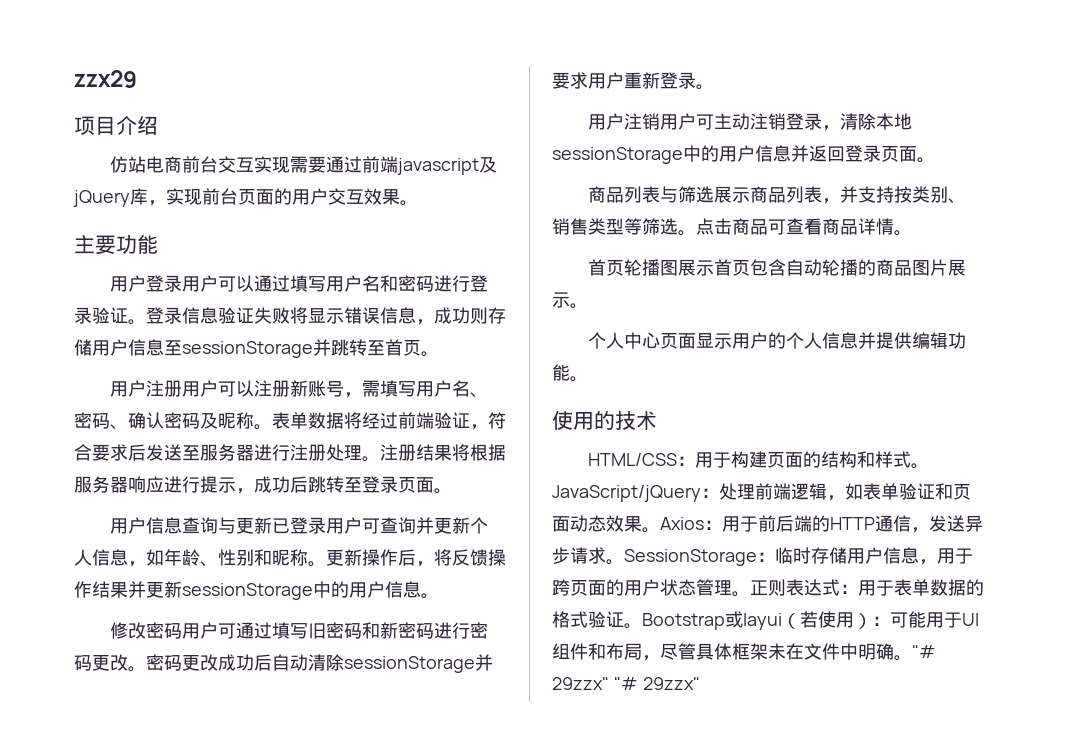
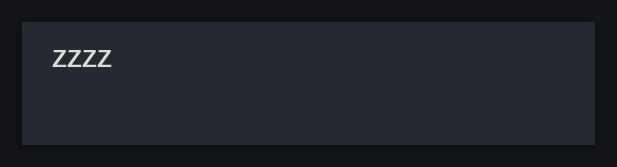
[74,70,137,88] [74,116,158,135] [110,156,498,175] [73,188,418,207] [74,234,158,254] [110,275,489,292] [74,307,506,325] [74,339,439,358] [110,380,489,398] [74,412,506,430] [74,444,506,462] [74,476,452,494] [110,517,489,534] [74,549,506,567] [74,581,439,600] [110,622,489,639] [74,654,493,673] [552,72,714,90] [588,113,913,131] [552,145,935,164] [588,186,967,204] [552,218,912,236] [588,259,967,276] [552,292,588,309] [588,332,967,349] [552,364,588,382] [552,410,657,430] [588,451,930,469] [552,483,971,502] [552,515,983,533] [552,547,973,566] [552,579,984,597] [552,611,979,630] [552,643,936,661] [552,677,700,690] zzx29 // 项目介绍 // 仿站电商前台交互实现需要通过前端javascript及jQuery库，实现前台页面的用户交互效果。 // 主要功能 // 用户登录用户可以通过填写用户名和密码进行登录验证。登录信息验证失败将显示错误信息，成功则存储用户信息至sessionStorage并跳转至首页。 // 用户注册用户可以注册新账号，需填写用户名、密码、确认密码及昵称。表单数据将经过前端验证，符合要求后发送至服务器进行注册处理。注册结果将根据服务器响应进行提示，成功后跳转至登录页面。 // 用户信息查询与更新已登录用户可查询并更新个人信息，如年龄、性别和昵称。更新操作后，将反馈操作结果并更新sessionStorage中的用户信息。 // 修改密码用户可通过填写旧密码和新密码进行密码更改。密码更改成功后自动清除sessionStorage并要求用户重新登录。 // 用户注销用户可主动注销登录，清除本地sessionStorage中的用户信息并返回登录页面。 // 商品列表与筛选展示商品列表，并支持按类别、销售类型等筛选。点击商品可查看商品详情。 // 首页轮播图展示首页包含自动轮播的商品图片展示。 // 个人中心页面显示用户的个人信息并提供编辑功能。 // 使用的技术 // HTML/CSS：用于构建页面的结构和样式。JavaScript/jQuery：处理前端逻辑，如表单验证和页面动态效果。Axios：用于前后端的HTTP通信，发送异步请求。SessionStorage：临时存储用户信息，用于跨页面的用户状态管理。正则表达式：用于表单数据的格式验证。Bootstrap或layui（若使用）：可能用于UI组件和布局，尽管具体框架未在文件中明确。"# 29zzx" "# 29zzx" -> [52,50,112,67] ZZZZ

